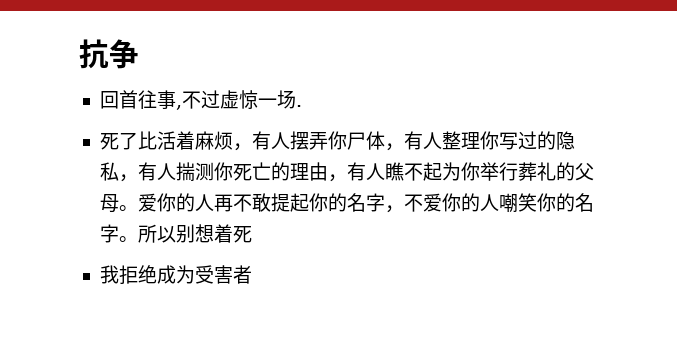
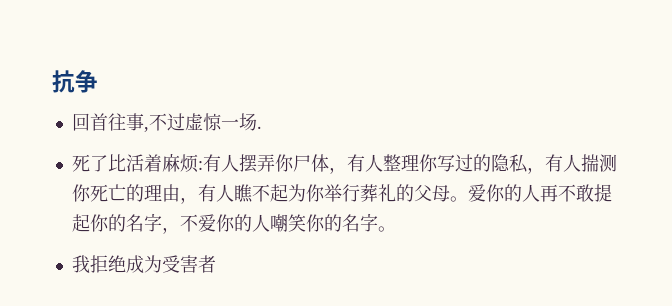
[232,143,252,151] ， -> [197,161,203,170] :
[137,224,252,243] 所以别想着死 -> (396, 229) none

